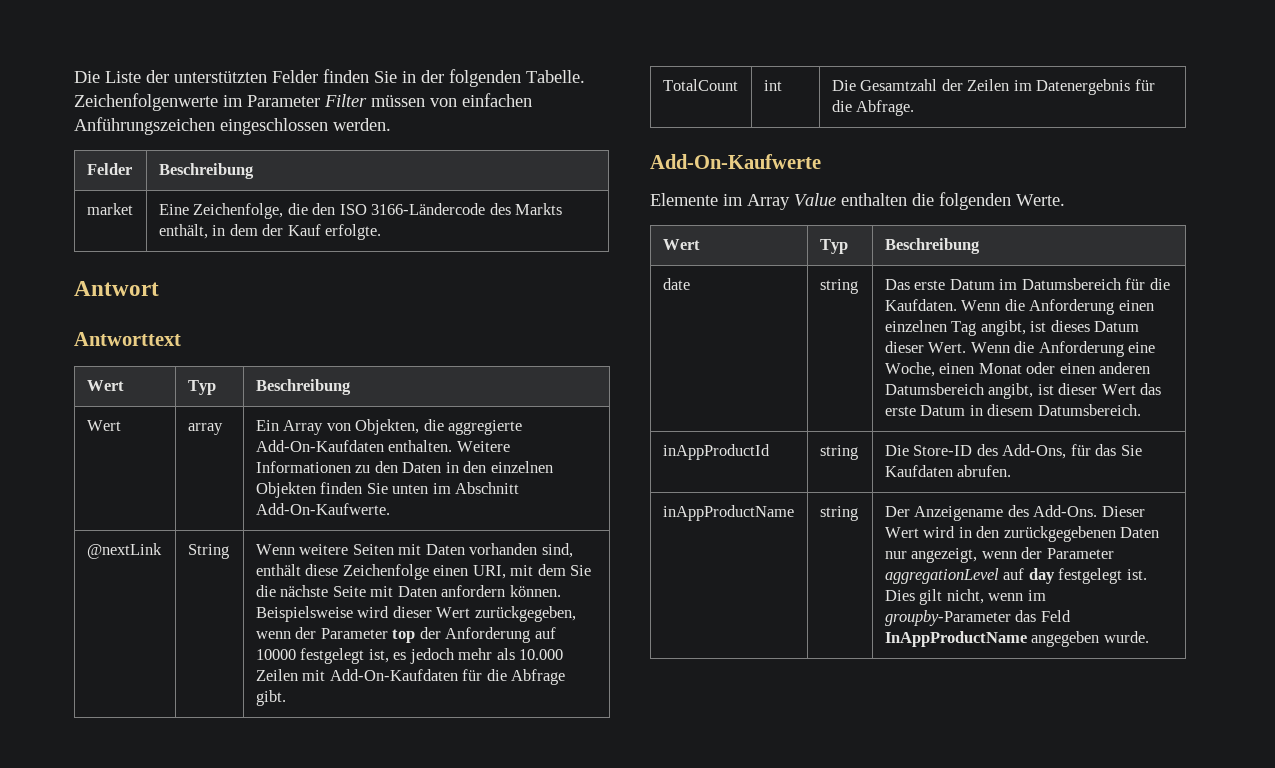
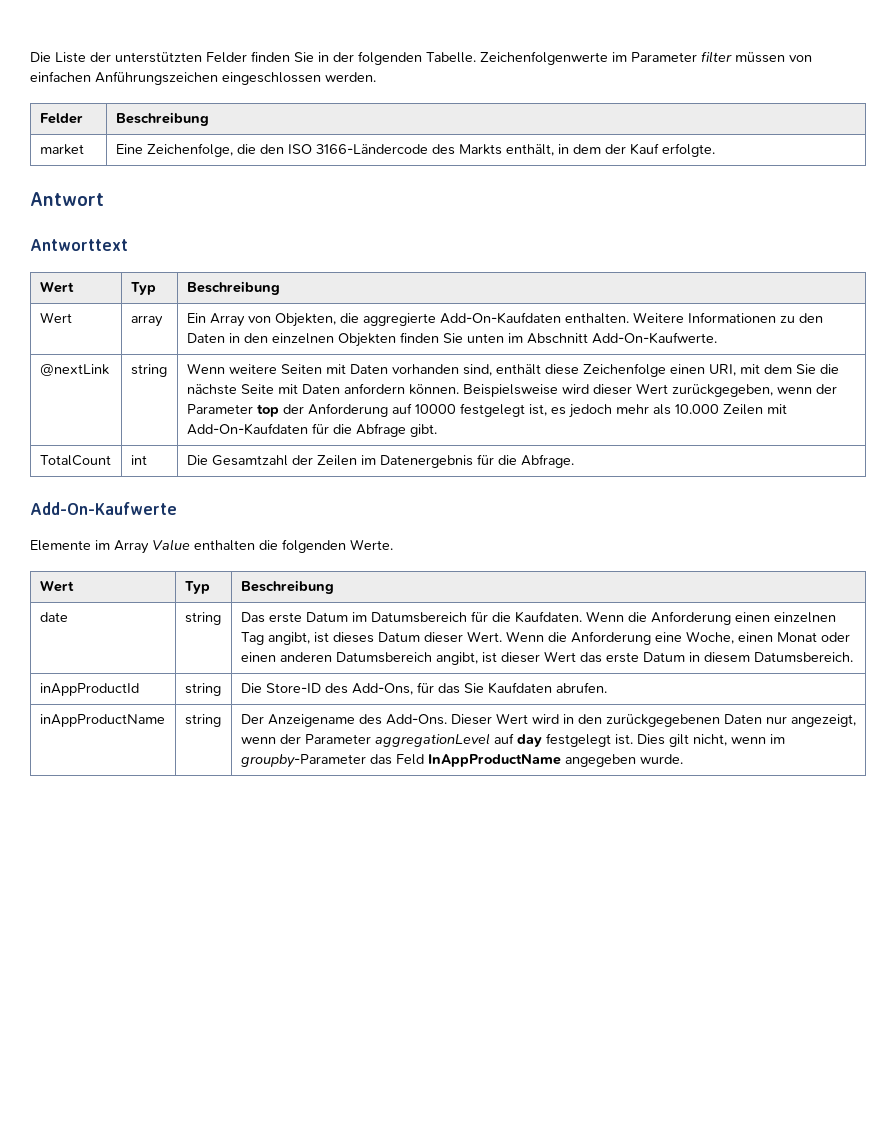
[324,94,367,107] Filter -> [701,51,732,63] filter
[187,544,229,559] String -> [130,364,167,377] string

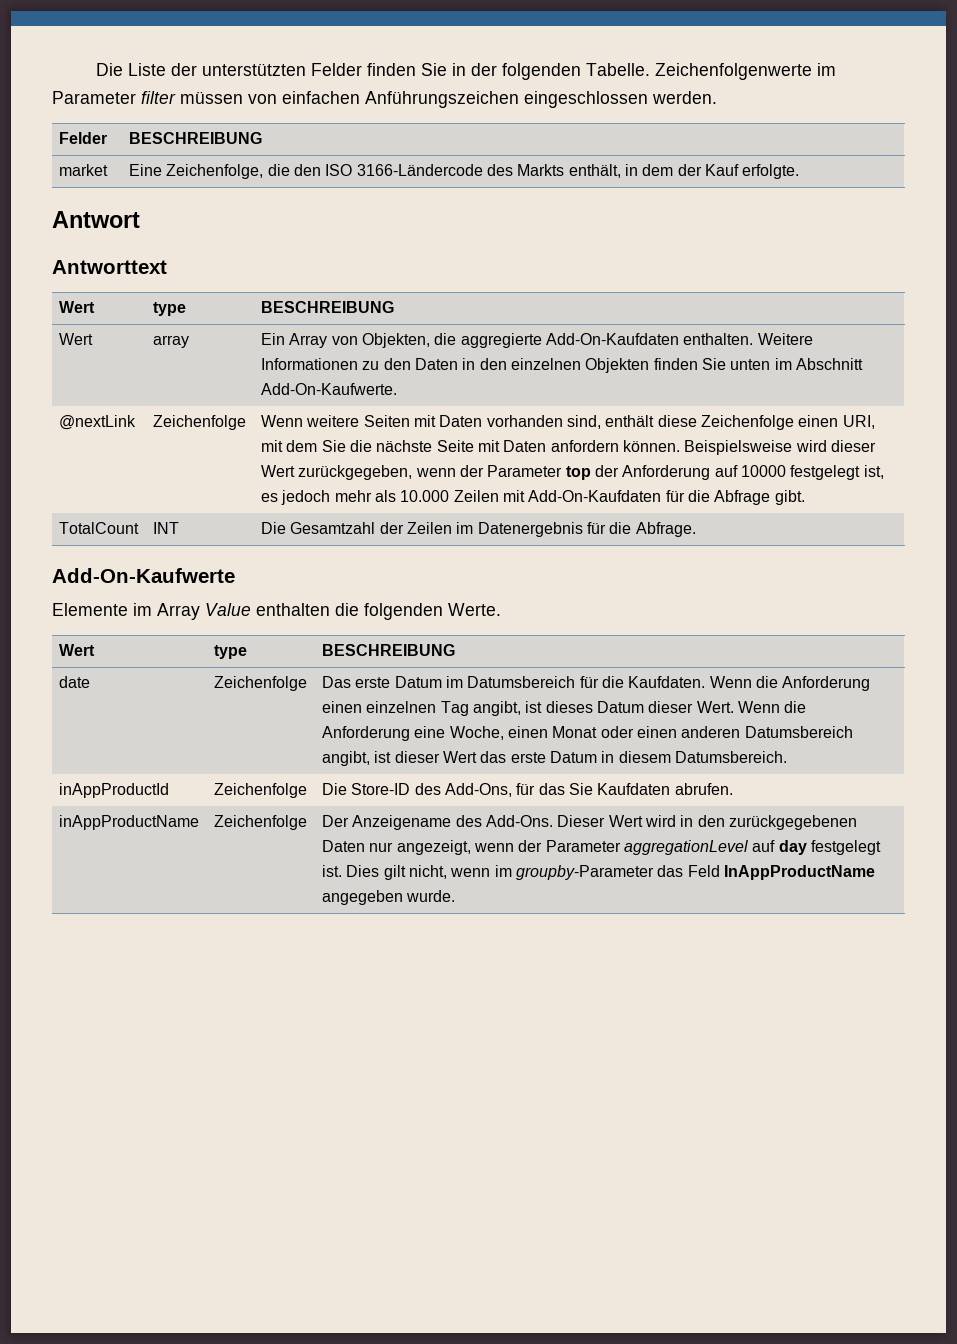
[115,112,209,126] Beschreibung -> [129,132,263,144] BESCHREIBUNG
[130,282,156,295] [186,281,280,295] Typ | Beschreibung -> [153,302,187,316] [261,301,395,313] type | BESCHREIBUNG
[130,364,167,377] string -> [153,415,247,430] Zeichenfolge
[130,455,147,465] int -> [153,522,180,534] INT
[184,581,210,594] [240,580,334,594] Typ | Beschreibung -> [214,645,248,659] [322,644,456,656] type | BESCHREIBUNG
[184,612,221,625] string -> [214,676,308,691] Zeichenfolge
[184,683,221,696] string -> [214,783,308,798] Zeichenfolge
[184,714,221,727] string -> [214,815,308,830] Zeichenfolge

